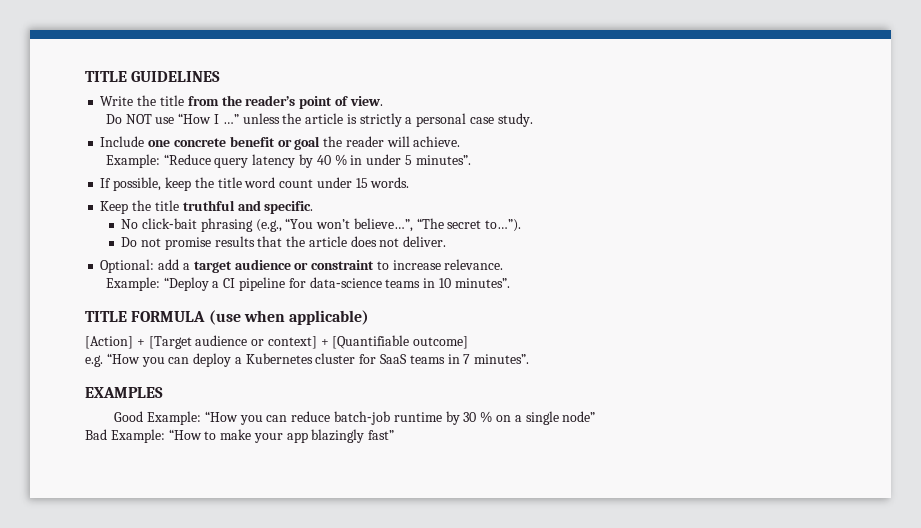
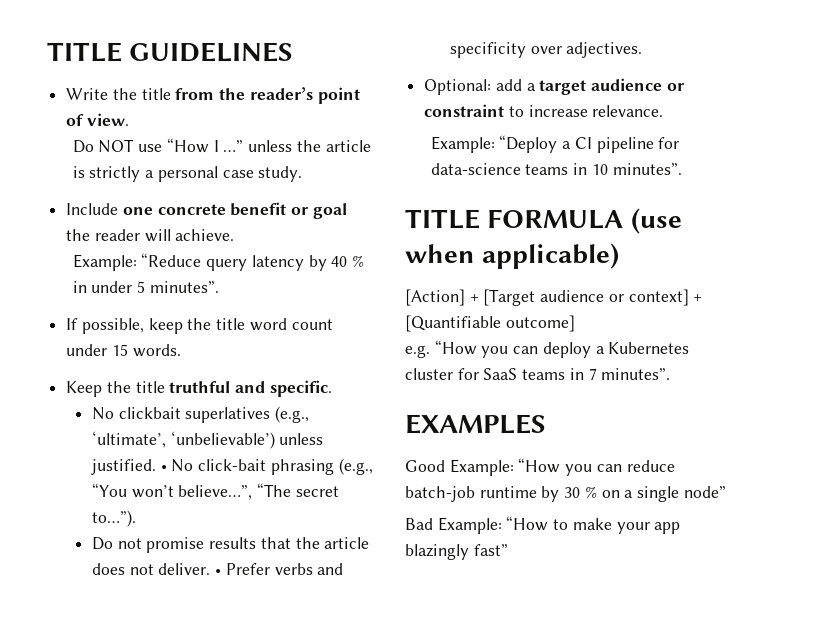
(139, 224) none -> [118,406,310,423] [92,431,324,449] [91,459,194,475] clickbait superlatives (e.g., ‘ultimate’, ‘unbelievable’) unless justified. • No
(447, 241) none -> [215,563,344,575] [450,42,643,58] • Prefer verbs and specificity over adjectives.

